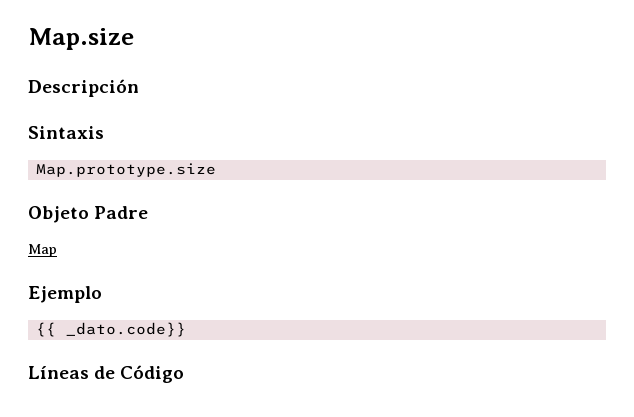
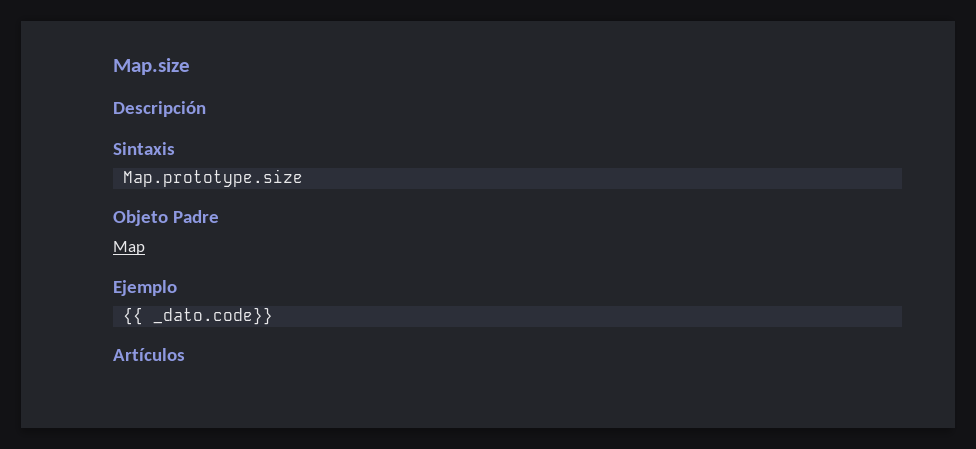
[28,365,185,383] Líneas de Código -> [113,348,185,361] Artículos

